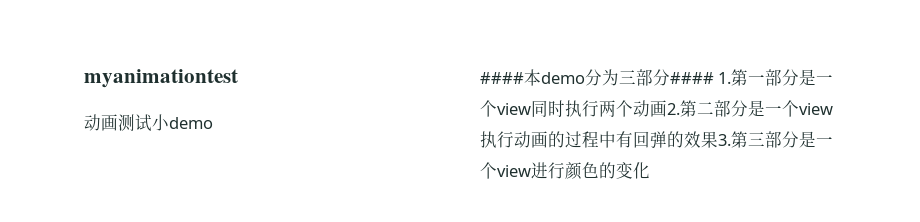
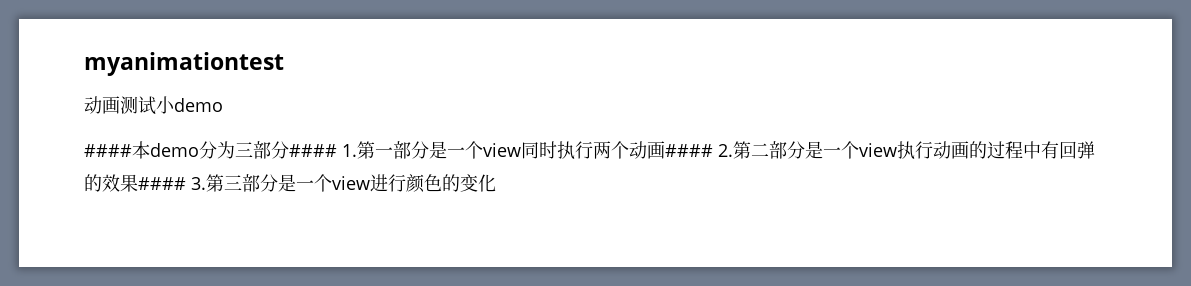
(667, 108) none -> [665,144,713,157] ####
(718, 139) none -> [138,177,186,190] ####

